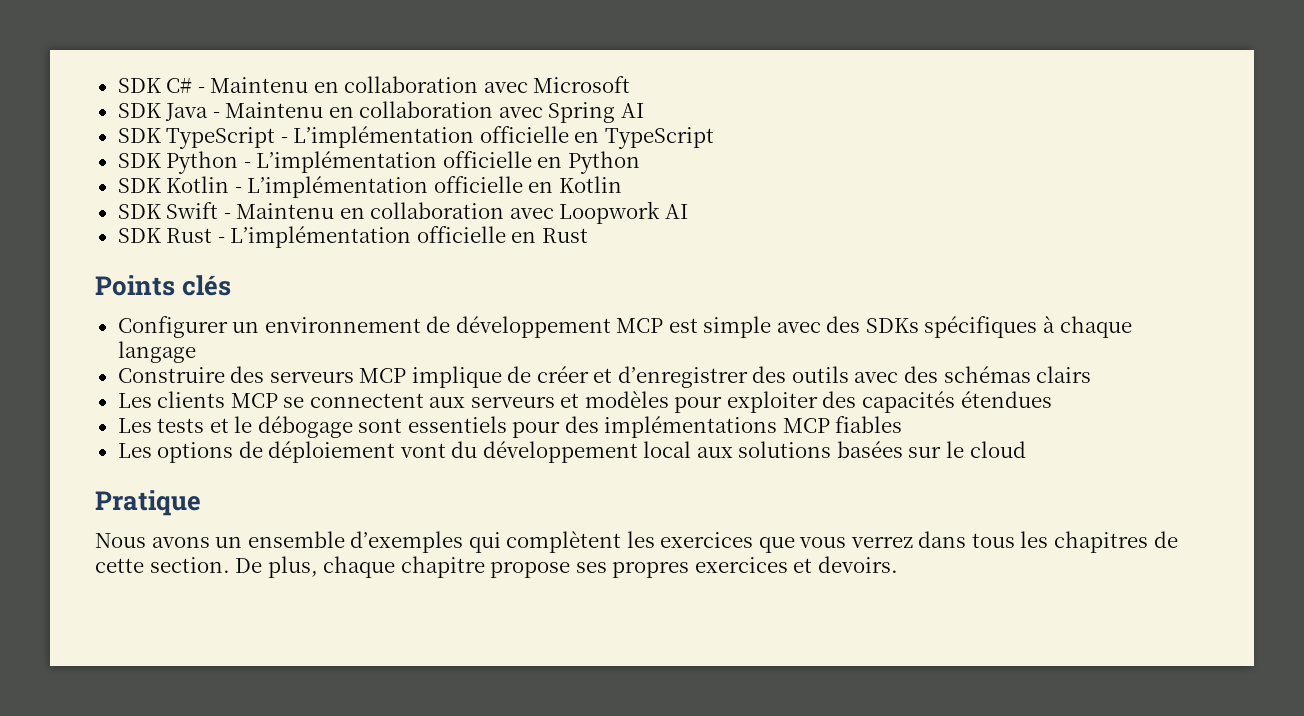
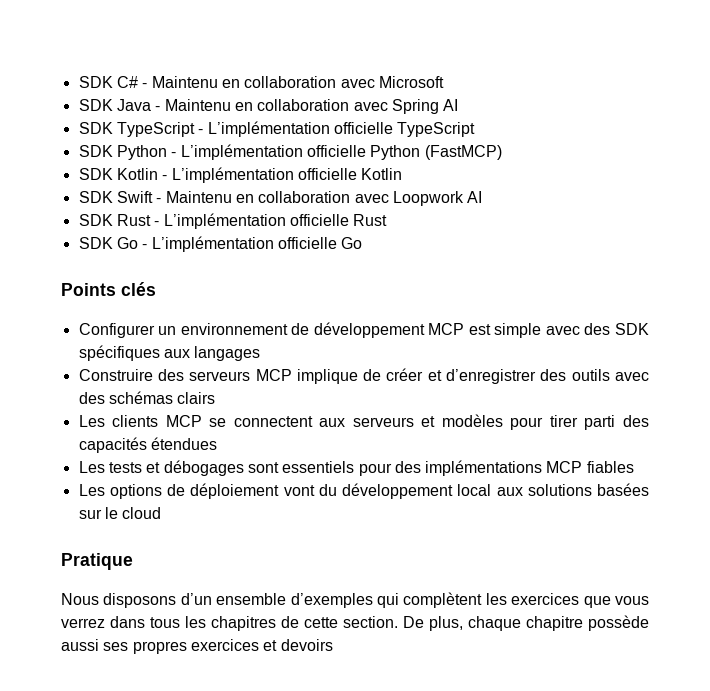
[574,131,600,143] en -> (393, 128) none
[537,151,640,174] en Python -> [370,145,502,160] Python (FastMCP)
[528,181,554,193] en -> (357, 174) none
[511,228,588,243] en Rust -> [353,214,388,226] [78,236,363,252] Rust // SDK Go - L’implémentation officielle Go
[865,316,1132,338] [117,341,196,363] SDKs spécifiques à chaque langage -> [615,323,649,335] [78,345,261,361] SDK spécifiques aux langages
[726,391,818,413] exploiter -> [549,415,616,430] tirer parti
[234,416,353,438] le débogage -> [163,460,244,476] débogages
[151,536,243,548] avons un -> [103,593,212,608] disposons d’un
[490,561,571,578] propose -> [588,615,649,631] [61,639,99,651] possède aussi
[817,556,898,573] devoirs. -> [280,639,333,651] devoirs

